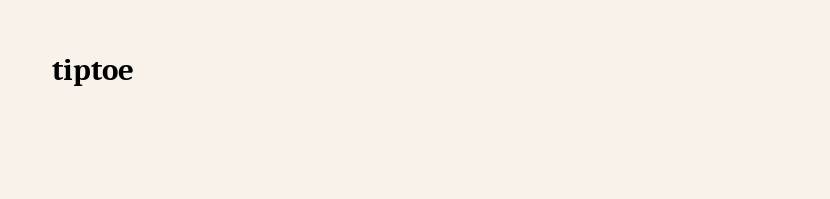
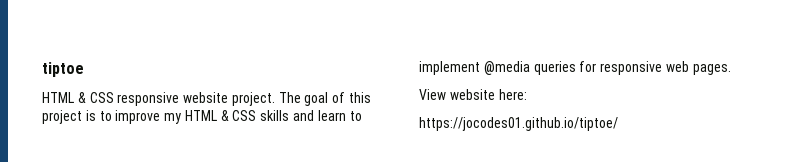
(134, 72) none -> [42,92,372,106] [42,110,362,124] [419,61,731,75] [419,89,527,100] [419,117,618,131] // HTML & CSS responsive website project. The goal of this project is to improve my HTML & CSS skills and learn to implement @media queries for responsive web pages. // View website here: // https://jocodes01.github.io/tiptoe/

